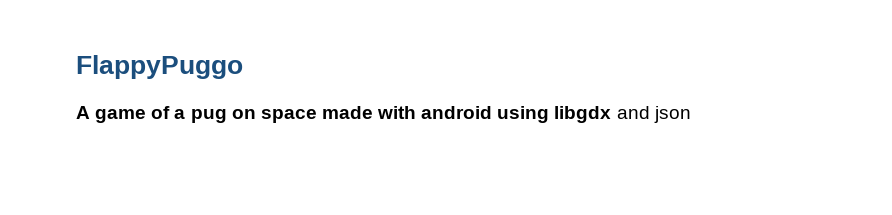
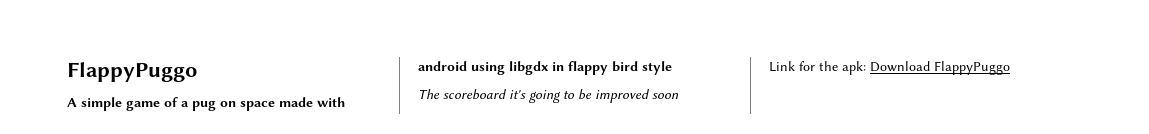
(90, 112) none -> [81,97,122,111] simple
[616,106,691,123] and json -> [552,61,672,75] [418,89,679,103] [769,61,1010,75] in flappy bird style // The scoreboard it's going to be improved soon // Link for the apk: Download FlappyPuggo

